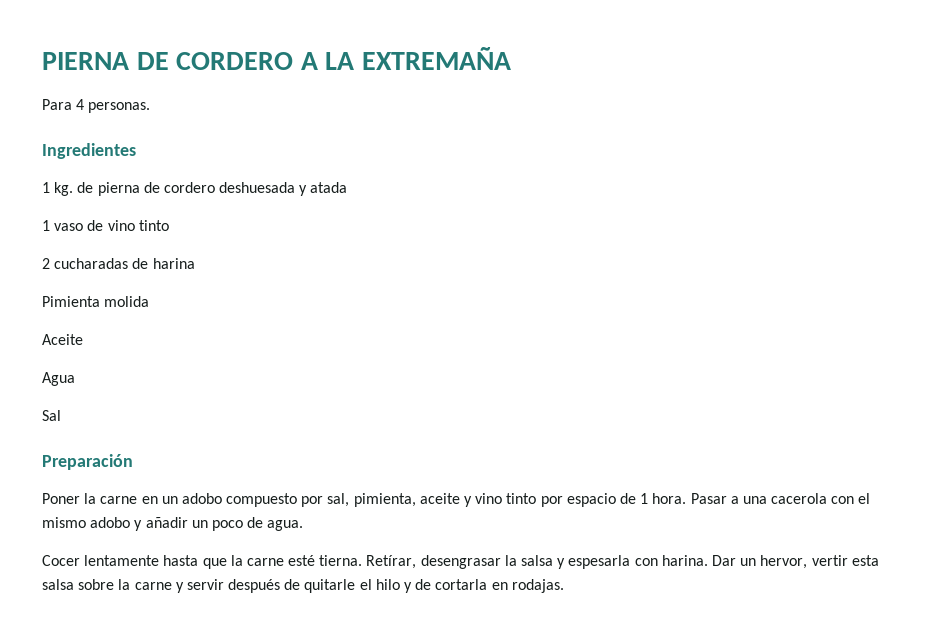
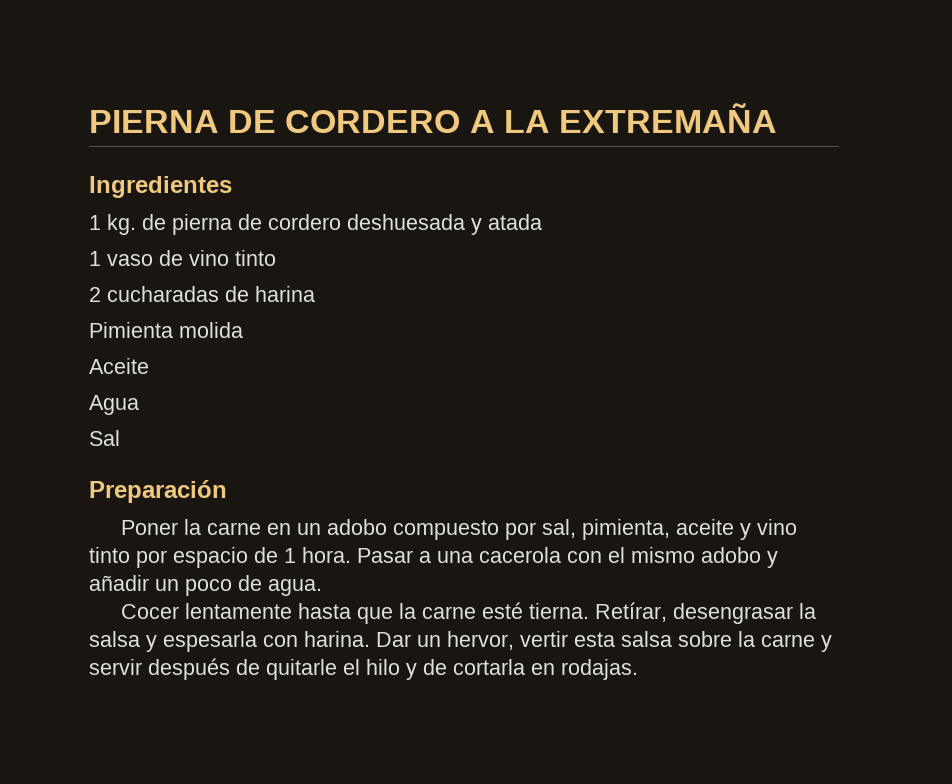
[42,99,151,113] // Para 4 personas. -> (777, 118) none

